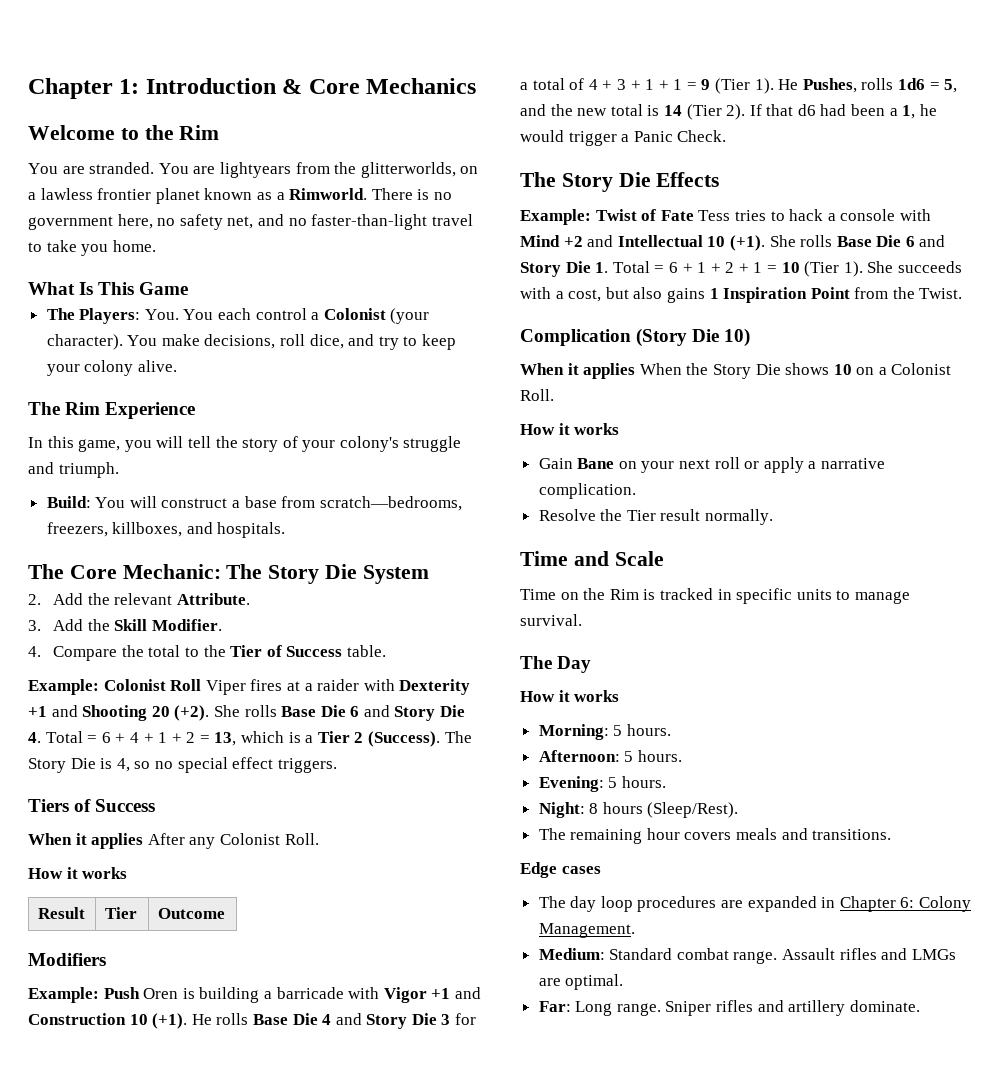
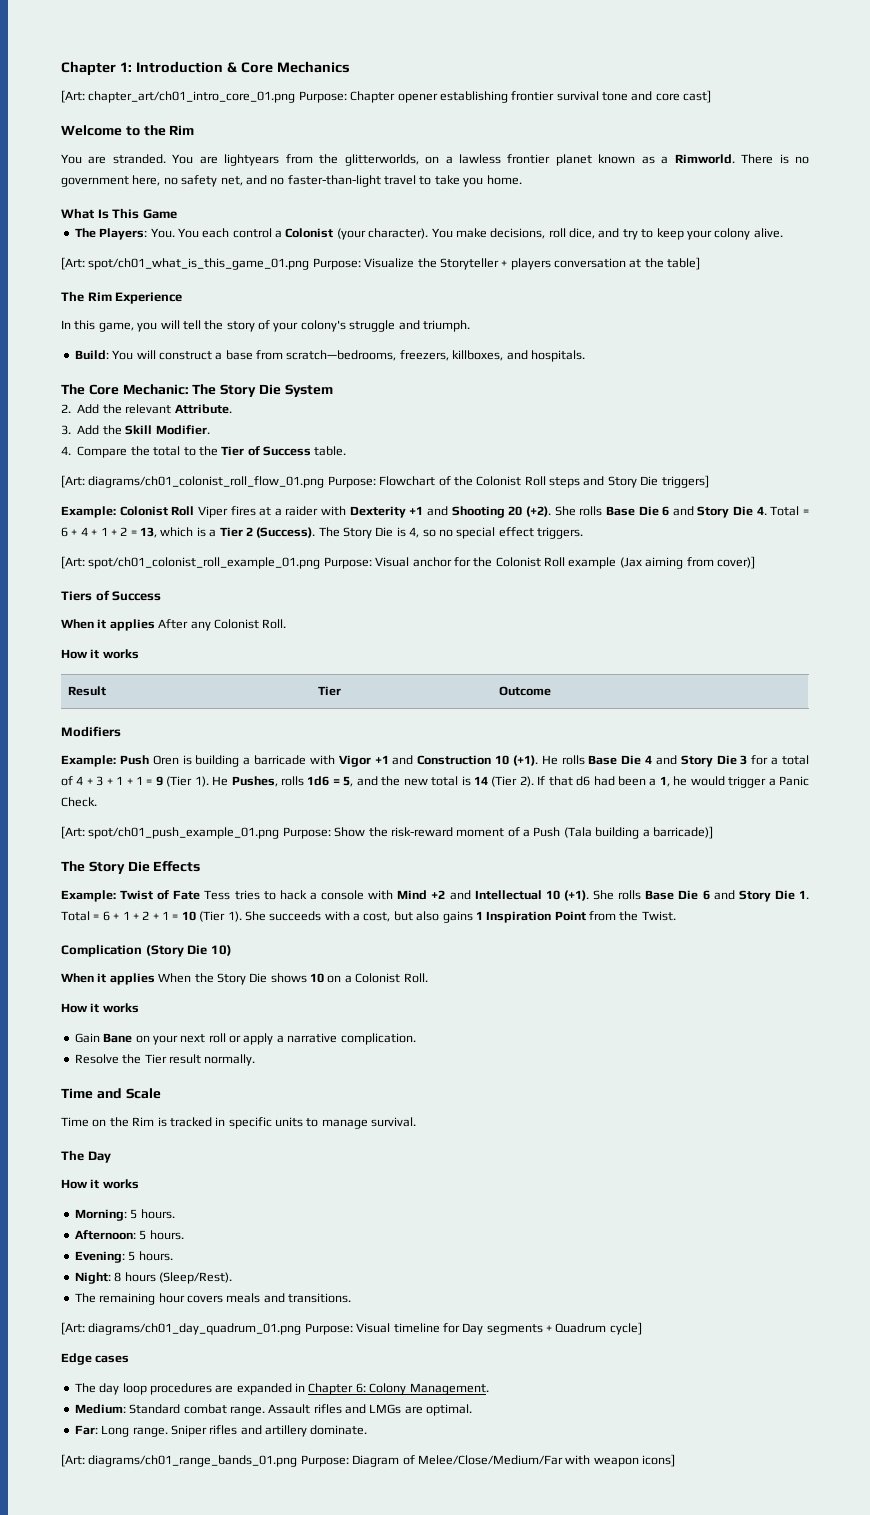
(477, 86) none -> [61,90,712,103] // [Art: chapter_art/ch01_intro_core_01.png Purpose: Chapter opener establishing frontier survival tone and core cast]
(177, 366) none -> [61,257,701,270] // [Art: spot/ch01_what_is_this_game_01.png Purpose: Visualize the Storyteller + players conversation at the table]
(386, 651) none -> [61,475,709,488] // [Art: diagrams/ch01_colonist_roll_flow_01.png Purpose: Flowchart of the Colonist Roll steps and Story Die triggers]
(337, 765) none -> [61,556,755,569] // [Art: spot/ch01_colonist_roll_example_01.png Purpose: Visual anchor for the Colonist Roll example (Jax aiming from cover)]
(727, 136) none -> [61,826,713,839] // [Art: spot/ch01_push_example_01.png Purpose: Show the risk-reward moment of a Push (Tala building a barricade)]
(892, 834) none -> [61,1322,642,1335] // [Art: diagrams/ch01_day_quadrum_01.png Purpose: Visual timeline for Day segments + Quadrum cycle]
(920, 1006) none -> [61,1454,675,1467] // [Art: diagrams/ch01_range_bands_01.png Purpose: Diagram of Melee/Close/Medium/Far with weapon icons]

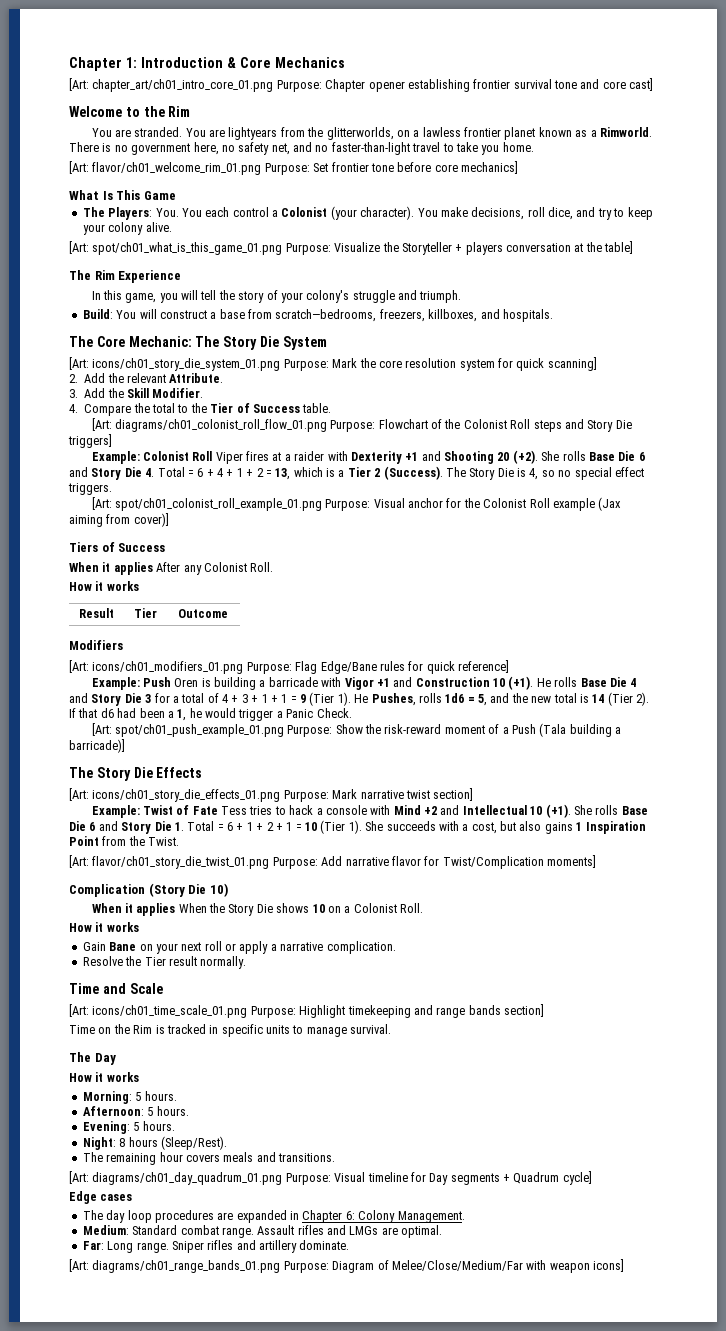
(522, 180) none -> [69,161,518,175] // [Art: flavor/ch01_welcome_rim_01.png Purpose: Set frontier tone before core mechanics]
(333, 390) none -> [69,357,597,371] // [Art: icons/ch01_story_die_system_01.png Purpose: Mark the core resolution system for quick scanning]
(121, 731) none -> [69,660,509,674] // [Art: icons/ch01_modifiers_01.png Purpose: Flag Edge/Bane rules for quick reference]
(201, 866) none -> [69,788,474,802] // [Art: icons/ch01_story_die_effects_01.png Purpose: Mark narrative twist section]
(676, 916) none -> [69,855,596,869] // [Art: flavor/ch01_story_die_twist_01.png Purpose: Add narrative flavor for Twist/Complication moments]
(161, 1093) none -> [69,1004,544,1018] // [Art: icons/ch01_time_scale_01.png Purpose: Highlight timekeeping and range bands section]

